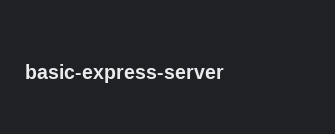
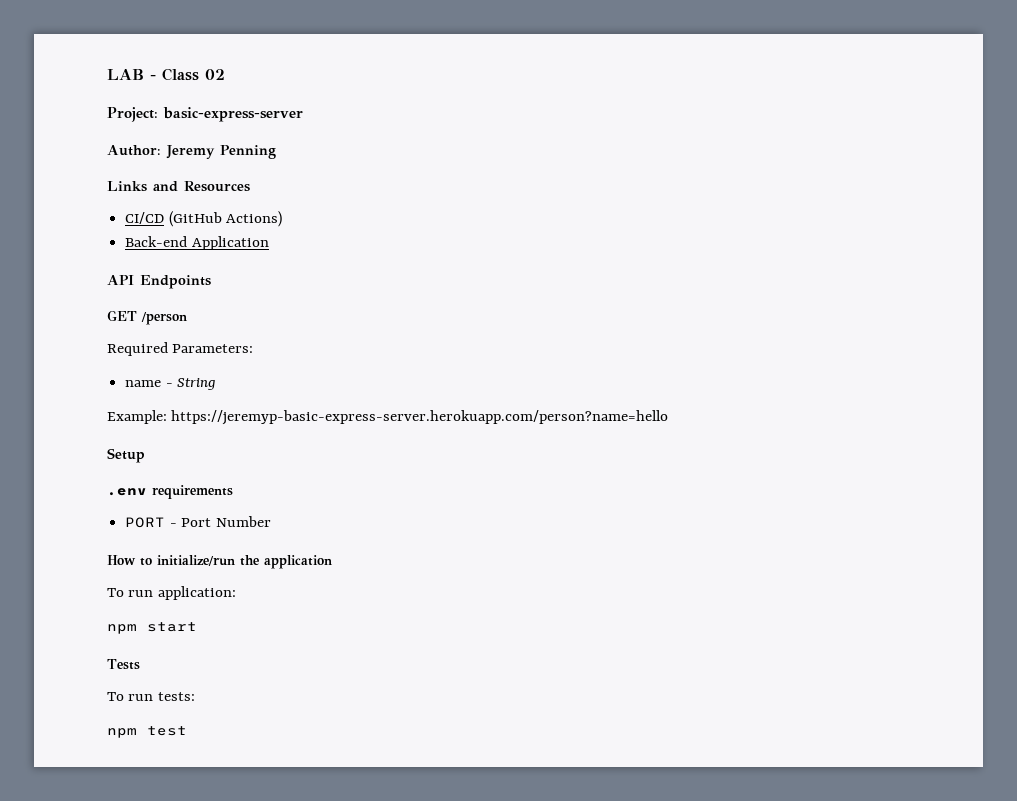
[25,64,224,83] basic-express-server -> [107,68,225,81] [107,107,303,122] [107,145,276,159] [107,181,250,192] [125,211,283,227] [125,236,269,250] [107,275,211,289] [107,310,188,325] [107,342,254,356] [125,378,216,390] [107,410,669,425] [107,448,145,463] [107,485,233,499] [125,516,271,528] [107,555,333,569] [107,586,236,600] [107,622,197,634] [107,659,140,670] [107,692,195,701] [107,726,187,738] LAB - Class 02 // Project: basic-express-server // Author: Jeremy Penning // Links and Resources // CI/CD (GitHub Actions) // Back-end Application // API Endpoints // GET /person // Required Parameters: // name - String // Example: https://jeremyp-basic-express-server.herokuapp.com/person?name=hello // Setup // .env requirements // PORT - Port Number // How to initialize/run the application // To run application: // npm start // Tests // To run tests: // npm test

